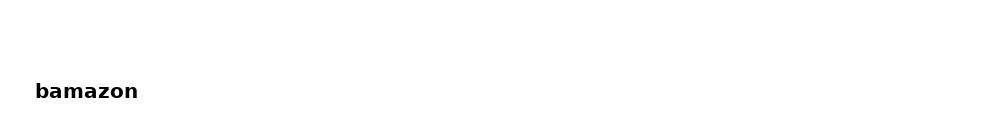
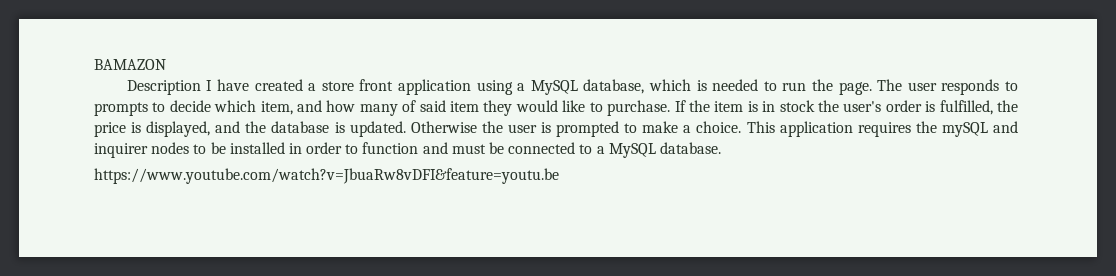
[35,83,138,98] bamazon -> [94,59,166,70] [126,79,1018,95] [94,100,1018,116] [94,121,1019,137] [94,142,721,158] [94,168,559,184] BAMAZON // Description I have created a store front application using a MySQL database, which is needed to run the page. The user responds to prompts to decide which item, and how many of said item they would like to purchase. If the item is in stock the user's order is fulfilled, the price is displayed, and the database is updated. Otherwise the user is prompted to make a choice. This application requires the mySQL and inquirer nodes to be installed in order to function and must be connected to a MySQL database. // https://www.youtube.com/watch?v=JbuaRw8vDFI&feature=youtu.be

